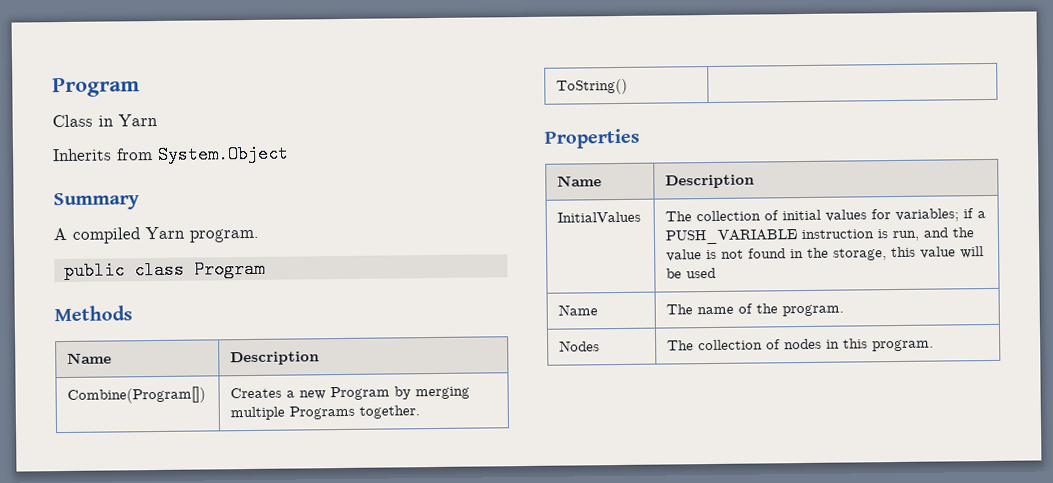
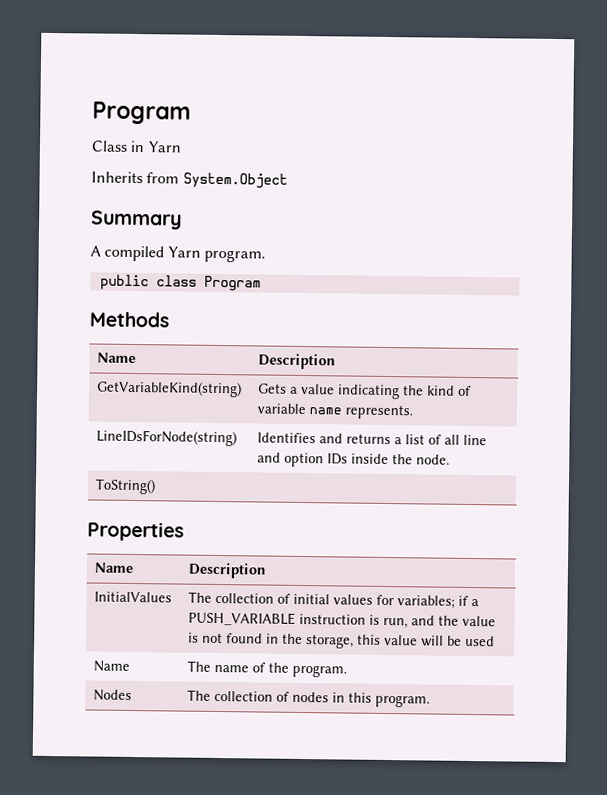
[67,386,207,404] [230,386,471,401] [230,405,421,421] Combine(Program[]) | Creates a new Program by merging multiple Programs together. -> [97,380,243,398] [258,383,473,400] [257,403,414,420] [96,429,238,447] [257,432,488,446] [257,452,451,468] GetVariableKind(string) | Gets a value indicating the kind of variable name represents. // LineIDsForNode(string) | Identifies and returns a list of all line and option IDs inside the node.

